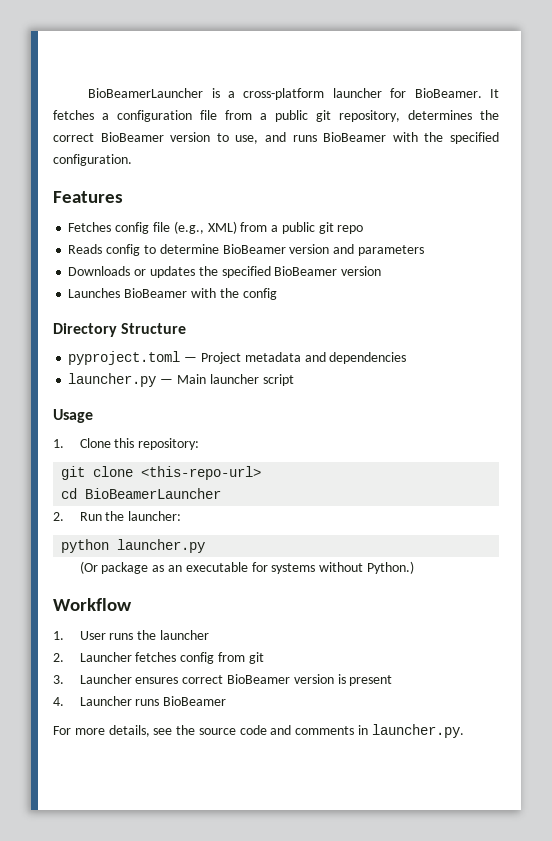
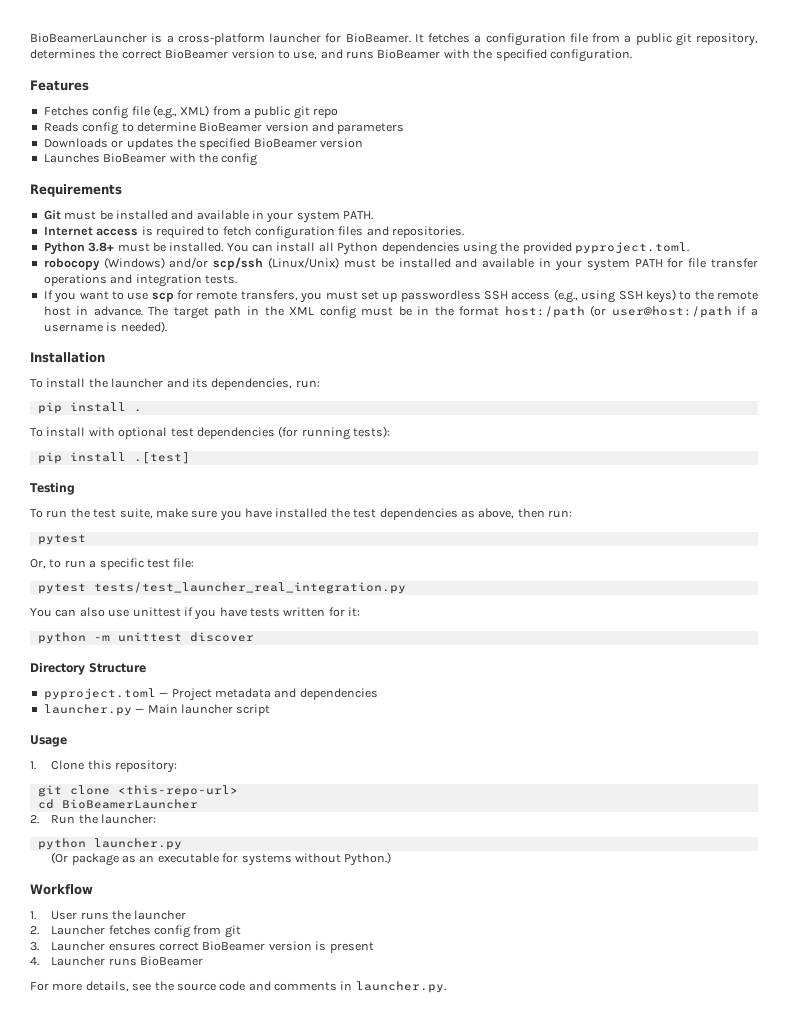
(277, 294) none -> [30,184,122,197] [43,210,374,223] [43,226,465,239] [43,242,689,255] [43,257,758,271] [43,274,237,287] [43,289,758,303] [43,305,758,319] [43,321,167,333] [30,352,105,363] [30,378,320,390] [37,402,142,414] [30,426,390,440] [37,452,190,464] [30,482,75,495] [30,508,572,521] [37,534,86,545] [30,558,195,570] [37,582,406,594] [30,607,361,620] [37,632,254,644] // Requirements // Git must be installed and available in your system PATH. // Internet access is required to fetch configuration files and repositories. // Python 3.8+ must be installed. You can install all Python dependencies using the provided pyproject.toml. // robocopy (Windows) and/or scp/ssh (Linux/Unix) must be installed and available in your system PATH for file transfer operations and integration tests. // If you want to use scp for remote transfers, you must set up passwordless SSH access (e.g., using SSH keys) to the remote host in advance. The target path in the XML config must be in the format host:/path (or user@host:/path if a username is needed). // Installation // To install the launcher and its dependencies, run: // pip install . // To install with optional test dependencies (for running tests): // pip install .[test] // Testing // To run the test suite, make sure you have installed the test dependencies as above, then run: // pytest // Or, to run a specific test file: // pytest tests/test_launcher_real_integration.py // You can also use unittest if you have tests written for it: // python -m unittest discover

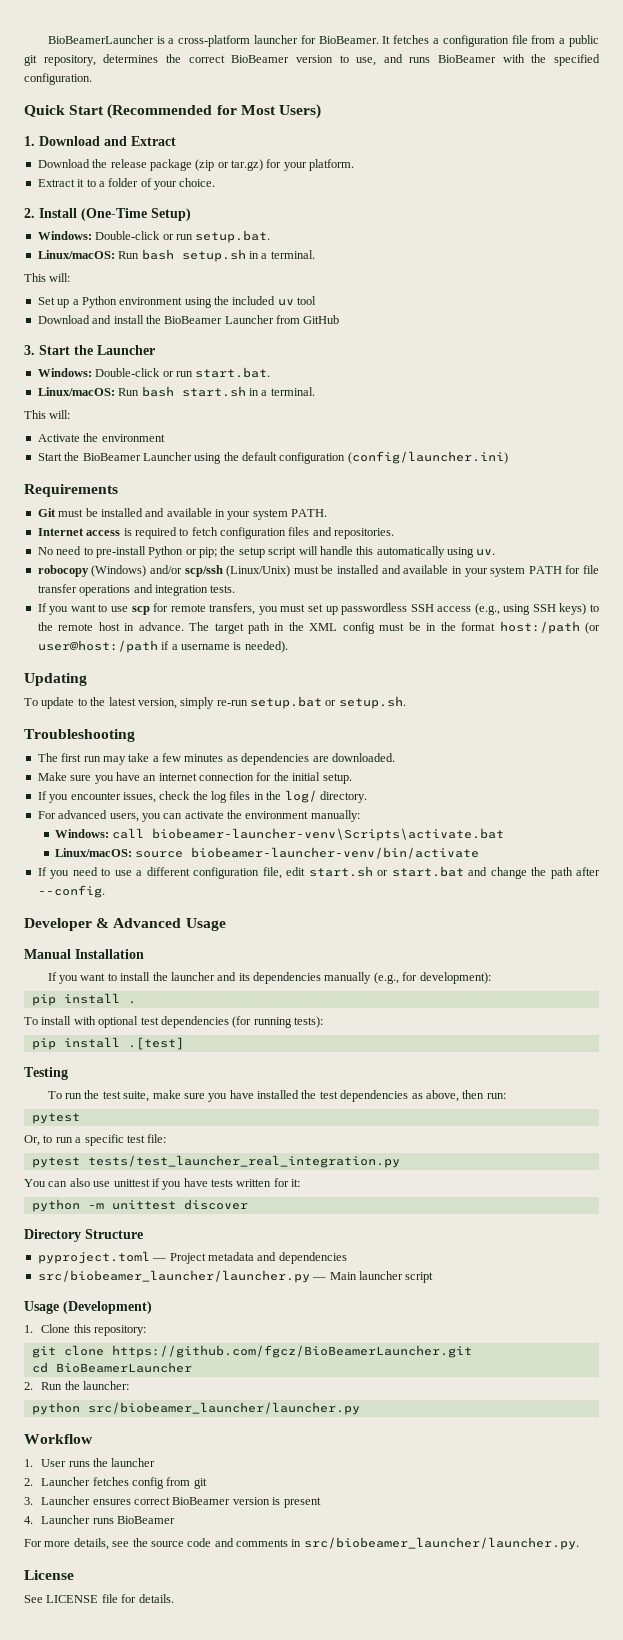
[30,80,89,91] [43,105,339,119] [43,122,405,135] [43,138,363,150] [43,153,258,166] Features // Fetches config file (e.g., XML) from a public git repo // Reads config to determine BioBeamer version and parameters // Downloads or updates the specified BioBeamer version // Launches BioBeamer with the config -> [24,104,321,119] [24,136,176,146] [37,159,355,171] [37,178,216,190] [24,208,191,221] [37,230,271,243] [37,249,315,262] [24,273,71,282] [37,296,317,308] [37,315,340,324] [24,345,155,355] [37,367,271,378] [37,386,315,397] [24,410,71,419] [37,433,165,442] [37,451,508,464] Quick Start (Recommended for Most Users) // 1. Download and Extract // Download the release package (zip or tar.gz) for your platform. // Extract it to a folder of your choice. // 2. Install (One-Time Setup) // Windows: Double-click or run setup.bat. // Linux/macOS: Run bash setup.sh in a terminal. // This will: // Set up a Python environment using the included uv tool // Download and install the BioBeamer Launcher from GitHub // 3. Start the Launcher // Windows: Double-click or run start.bat. // Linux/macOS: Run bash start.sh in a terminal. // This will: // Activate the environment // Start the BioBeamer Launcher using the default configuration (config/launcher.ini)
[43,242,689,255] Python 3.8+ must be installed. You can install all Python dependencies using the provided pyproject.toml. -> [37,546,496,558] No need to pre-install Python or pip; the setup script will handle this automatically using uv.
[30,352,105,363] [30,379,43,388] Installation // To -> [24,673,87,686] [24,696,406,709] [24,729,135,742] [37,753,395,765] [37,772,352,784] [37,790,367,803] [37,810,360,822] [55,828,505,841] [55,847,480,859] [37,866,601,879] [37,885,105,898] [24,918,226,931] [24,949,144,959] [47,972,117,984] Updating // To update to the latest version, simply re-run setup.bat or setup.sh. // Troubleshooting // The first run may take a few minutes as dependencies are downloaded. // Make sure you have an internet connection for the initial setup. // If you encounter issues, check the log files in the log/ directory. // For advanced users, you can activate the environment manually: // Windows: call biobeamer-launcher-venv\Scripts\activate.bat // Linux/macOS: source biobeamer-launcher-venv/bin/activate // If you need to use a different configuration file, edit start.sh or start.bat and change the path after --config. // Developer & Advanced Usage // Manual Installation // If you want to
[211,378,320,390] dependencies, run: -> [253,972,491,984] dependencies manually (e.g., for development):
[43,704,132,716] launcher.py -> [37,1270,310,1283] src/biobeamer_launcher/launcher.py
(67, 741) none -> [63,1301,152,1314] (Development)
[117,785,238,797] <this-repo-url> -> [111,1345,472,1358] https://github.com/fgcz/BioBeamerLauncher.git
[93,838,182,850] [51,852,392,866] launcher.py // (Or package as an executable for systems without Python.) -> [87,1402,360,1415] src/biobeamer_launcher/launcher.py
[355,981,446,993] launcher.py. -> [303,1537,579,1550] [24,1570,74,1580] [24,1594,174,1603] src/biobeamer_launcher/launcher.py. // License // See LICENSE file for details.

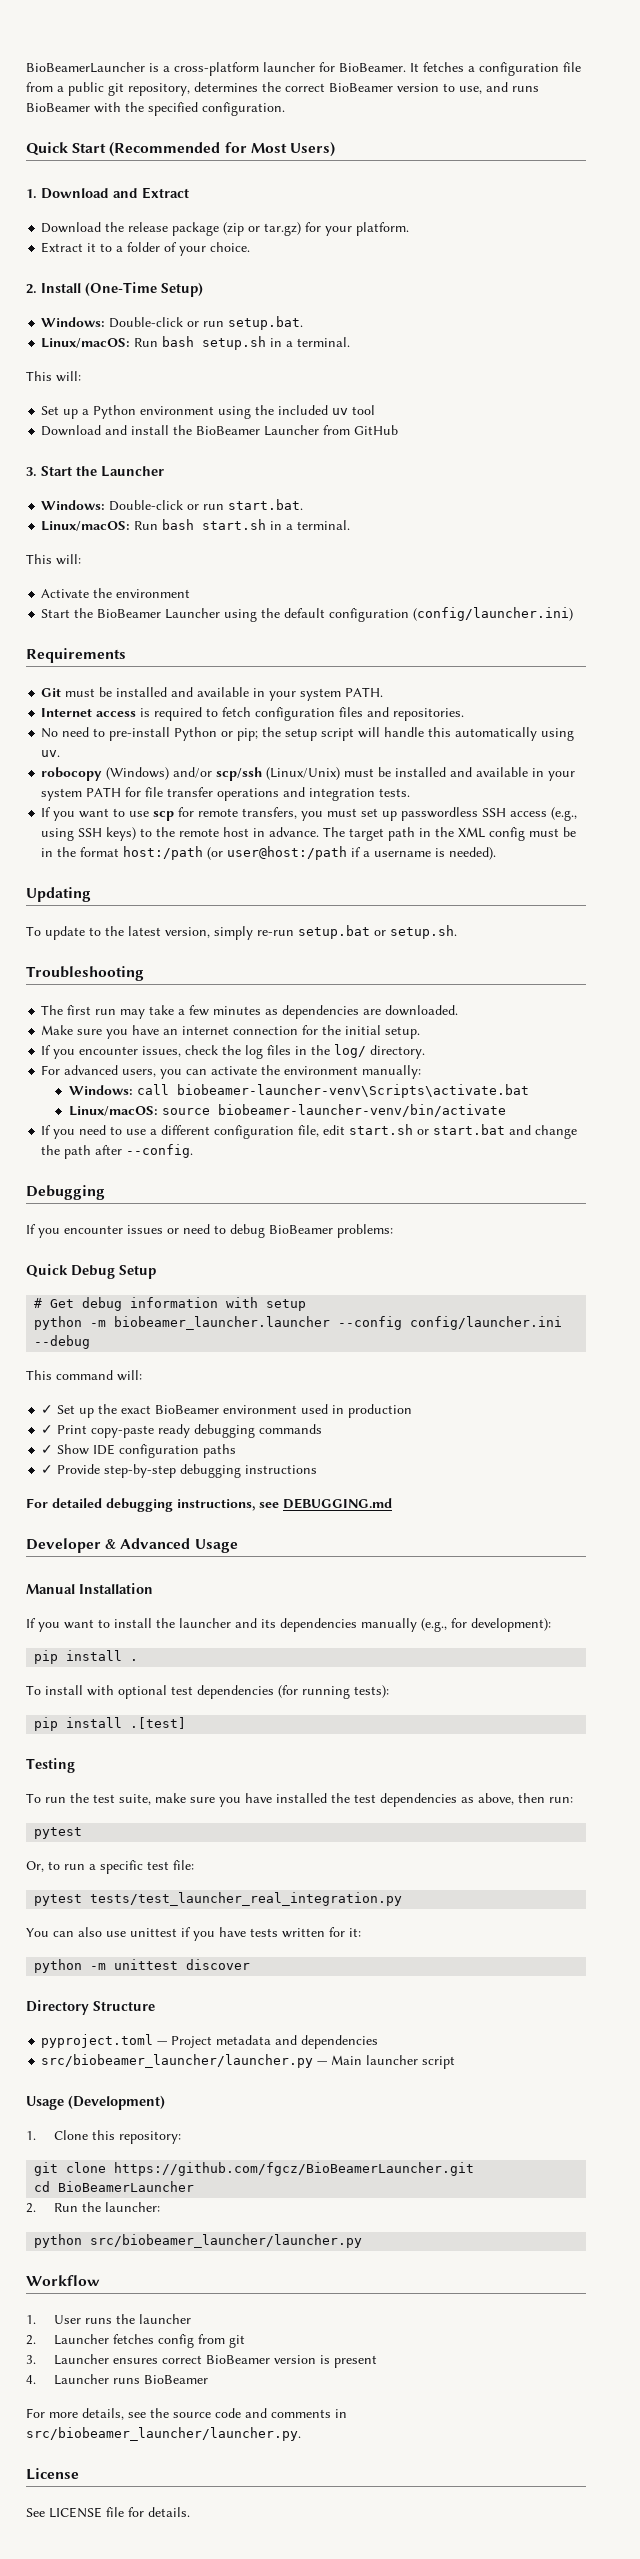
(105, 891) none -> [26,1185,105,1200] [26,1224,393,1238] [26,1264,156,1279] [34,1297,307,1311] [34,1316,563,1330] [34,1335,91,1349] [26,1370,142,1381] [41,1404,413,1418] [41,1424,323,1438] [41,1444,237,1458] [41,1464,318,1478] [26,1498,392,1512] // Debugging // If you encounter issues or need to debug BioBeamer problems: // Quick Debug Setup // # Get debug information with setup // python -m biobeamer_launcher.launcher --config config/launcher.ini --debug // This command will: // ✓ Set up the exact BioBeamer environment used in production // ✓ Print copy-paste ready debugging commands // ✓ Show IDE configuration paths // ✓ Provide step-by-step debugging instructions // For detailed debugging instructions, see DEBUGGING.md

